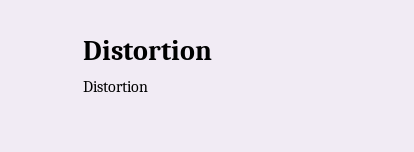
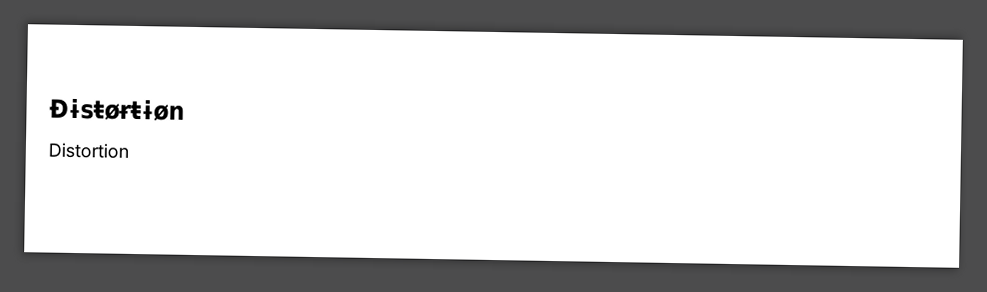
[83,40,212,60] Distortion -> [49,98,185,122] Đɨsŧøɍŧɨøn

